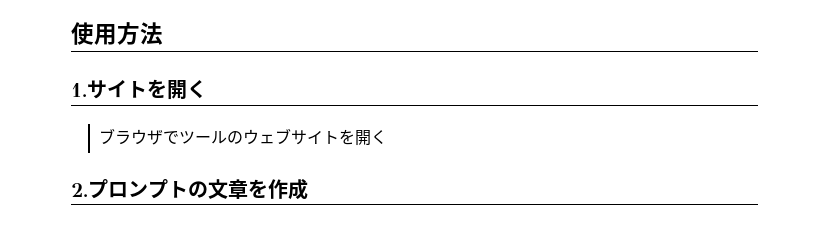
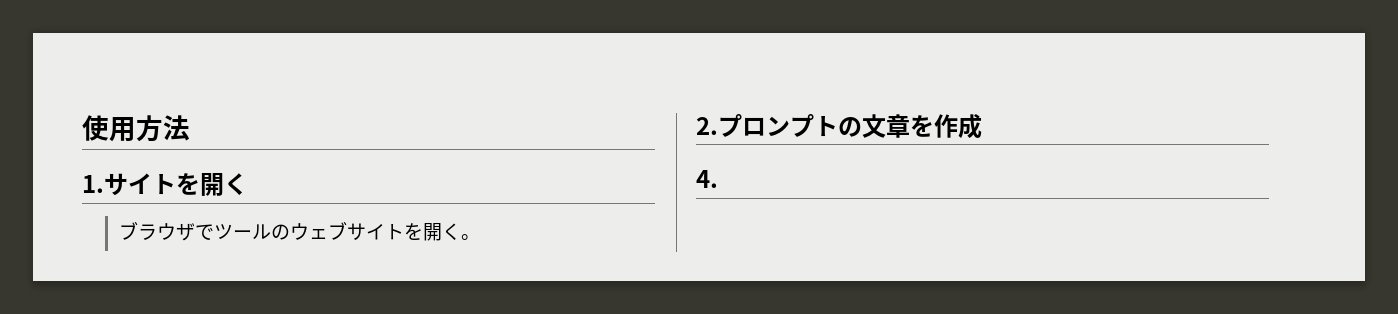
(388, 137) none -> [460,234,480,240] 。
(308, 189) none -> [696,170,718,188] // 4.

